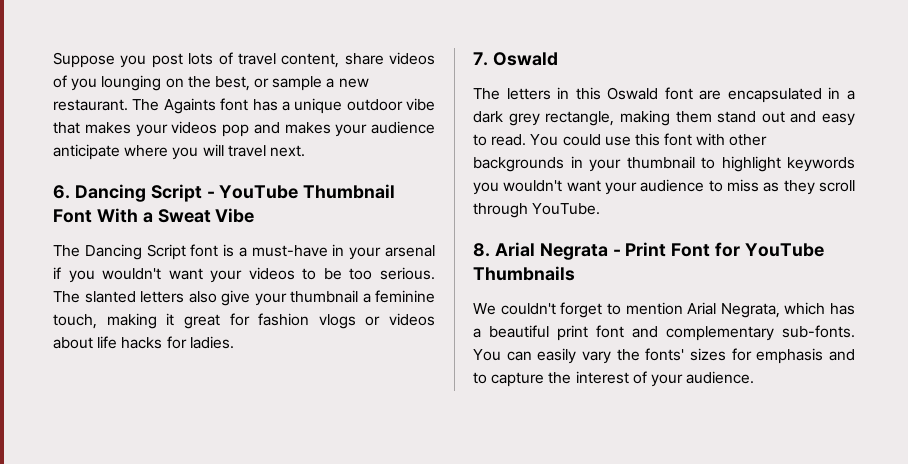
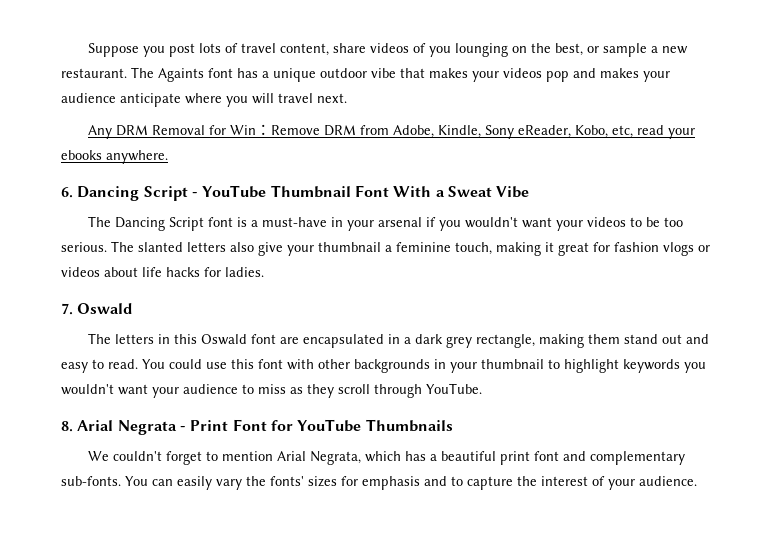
(305, 151) none -> [87,124,695,139] [61,150,168,164] // Any DRM Removal for Win：Remove DRM from Adobe, Kindle, Sony eReader, Kobo, etc, read your ebooks anywhere.

